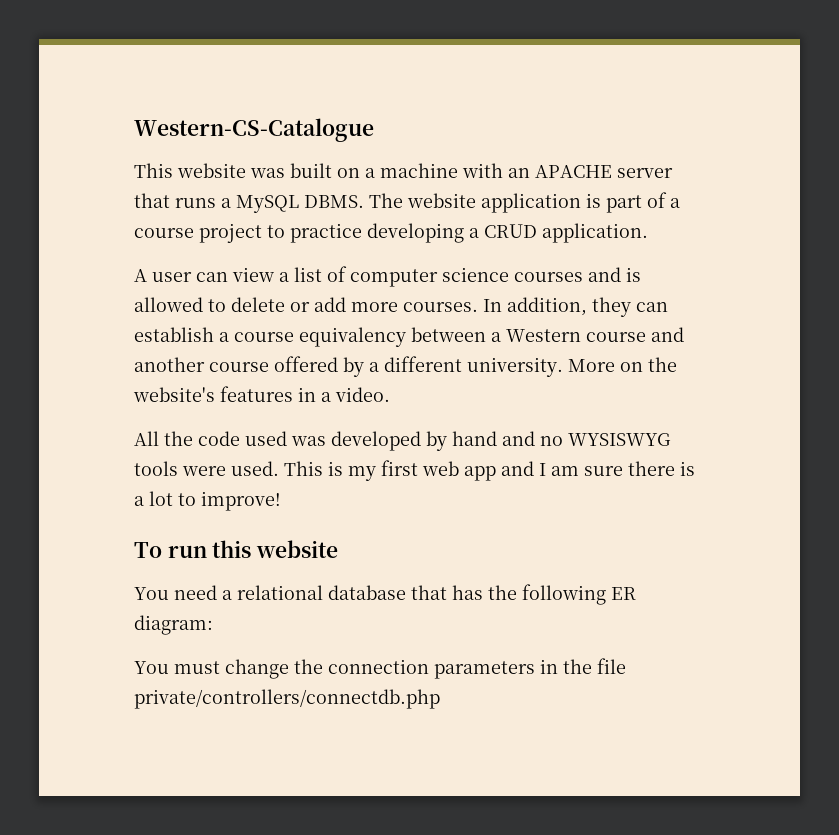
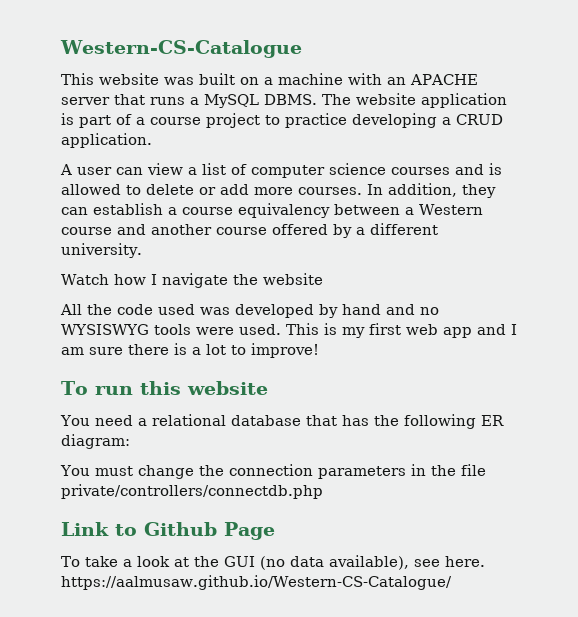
[568,357,677,372] [133,386,390,402] More on the website's features in a video. -> [61,273,323,288] // Watch how I navigate the website
(440, 699) none -> [61,522,275,540] [61,555,485,570] [61,575,452,590] // Link to Github Page // To take a look at the GUI (no data available), see here. https://aalmusaw.github.io/Western-CS-Catalogue/

